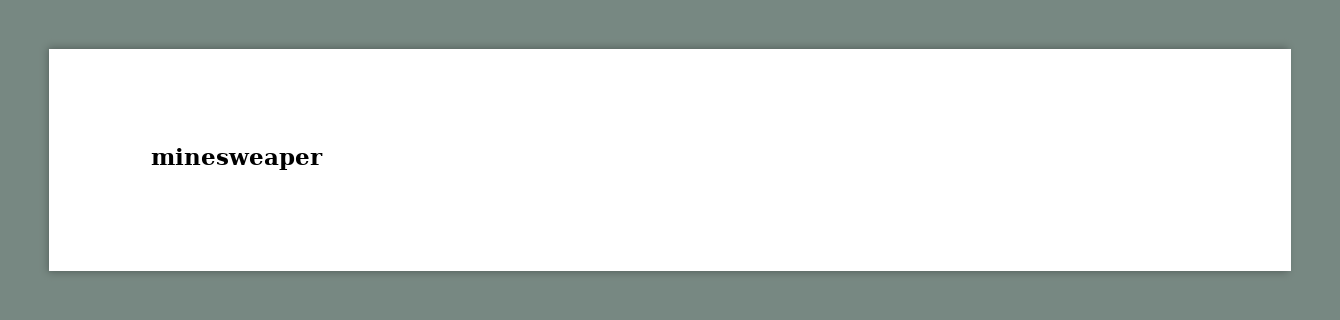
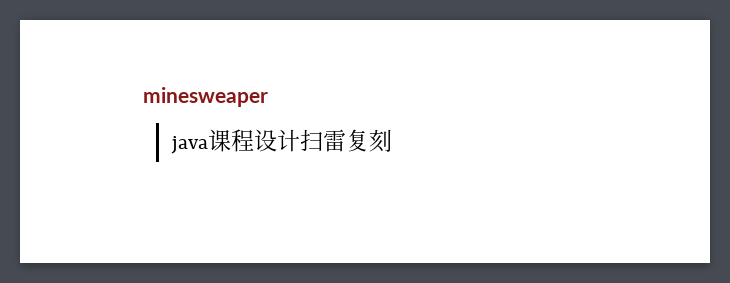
(323, 159) none -> [170,129,392,154] // java课程设计扫雷复刻

